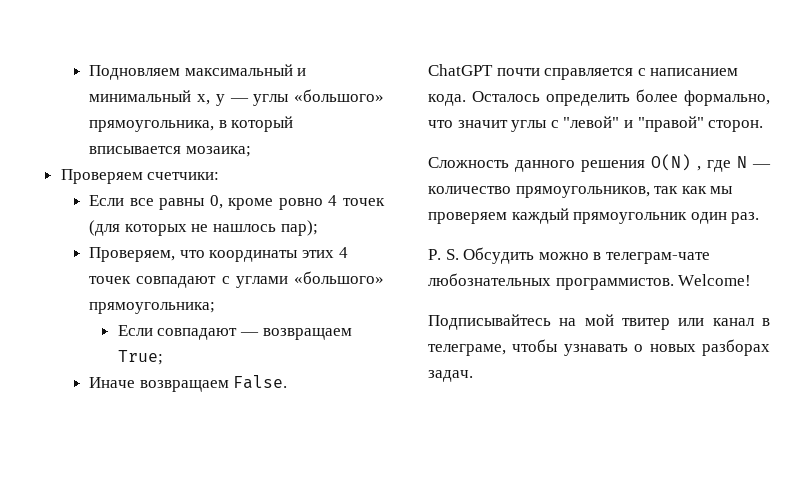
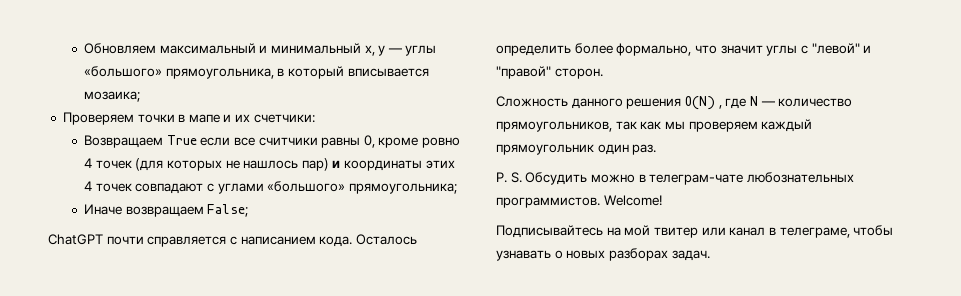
[89,65,181,80] Подновляем -> [83,43,156,54] Обновляем
[147,172,220,180] [89,195,154,206] счетчики: // Если все -> [137,114,315,123] [83,135,318,148] точки в мапе и их счетчики: // Возвращаем True если все считчики
[280,220,318,236] [89,247,205,262] пар); // Проверяем, что -> [301,158,341,171] пар) и
[117,325,352,340] [117,350,163,365] // Если совпадают — возвращаем True; -> (457, 188) none
[233,375,288,389] False. -> [207,204,249,217] False;

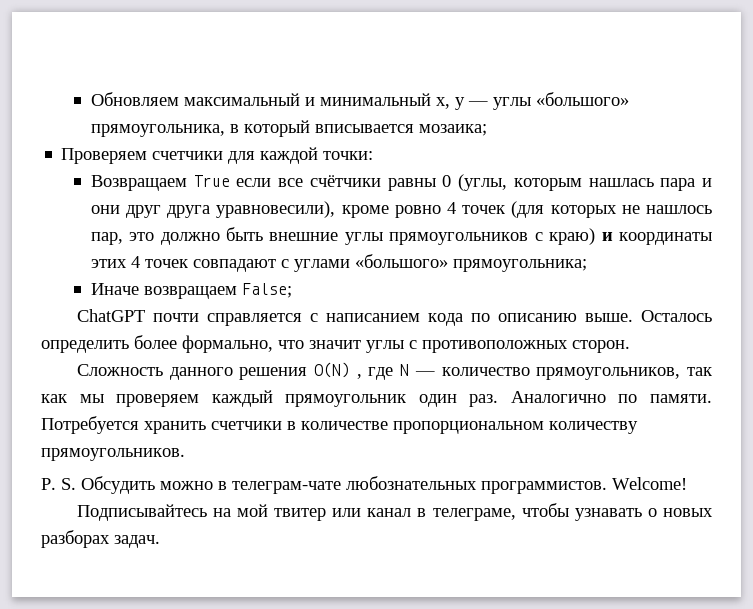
[137,114,315,123] [83,135,375,148] точки в мапе и их счетчики: // Возвращаем True если все считчики равны 0, -> [152,147,374,164] [90,174,712,191] [90,201,336,218] счетчики для каждой точки: // Возвращаем True если все счётчики равны 0 (углы, которым нашлась пара и они друг друга уравновесили),
[301,158,329,171] пар) -> [90,227,596,245] пар, это должно быть внешние углы прямоугольников с краю)
[319,236,353,247] кода. -> [427,313,633,326] кода по описанию выше.
[811,43,872,54] [496,66,551,79] "левой" и "правой" -> [422,340,568,353] противоположных
(657, 149) none -> [510,391,712,403] [41,416,638,434] [41,448,185,461] Аналогично по памяти. Потребуется хранить счетчики в количестве пропорциональном количеству прямоугольников.

